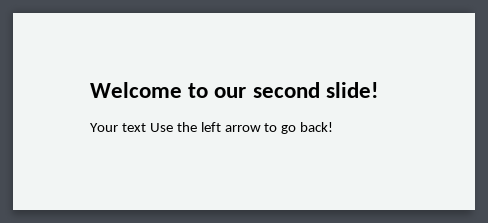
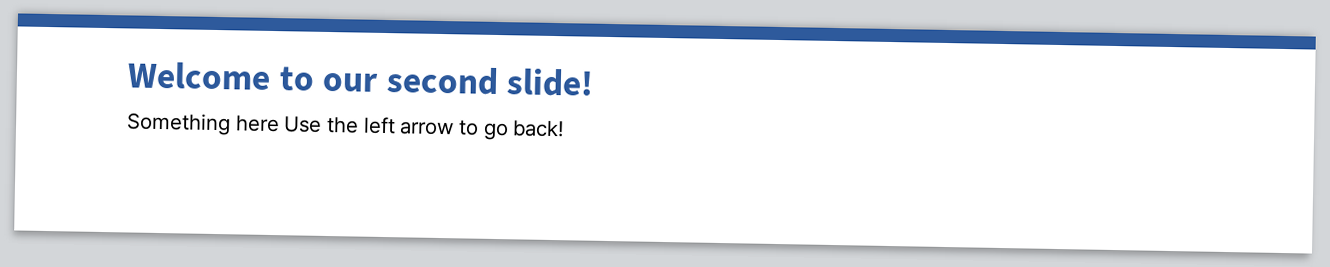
[90,123,146,132] Your text -> [126,112,280,136] Something here

